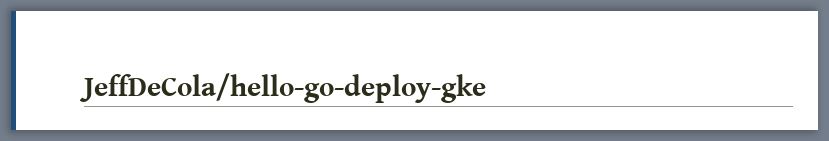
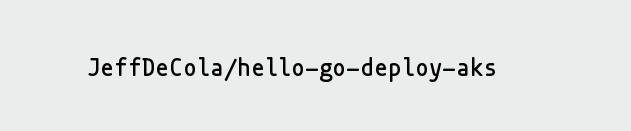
[79,73,486,103] JeffDeCola/hello-go-deploy-gke -> [87,57,497,82] JeffDeCola/hello-go-deploy-aks

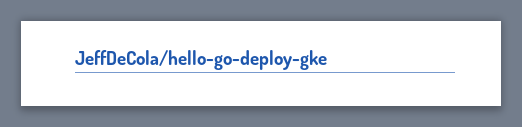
[87,57,497,82] JeffDeCola/hello-go-deploy-aks -> [75,50,327,70] JeffDeCola/hello-go-deploy-gke

